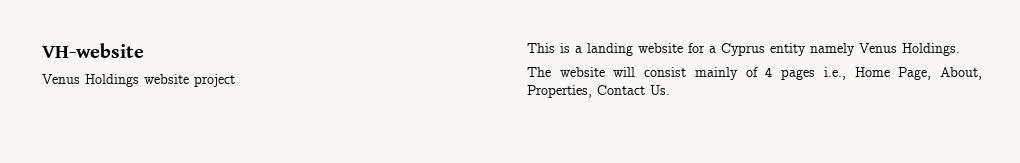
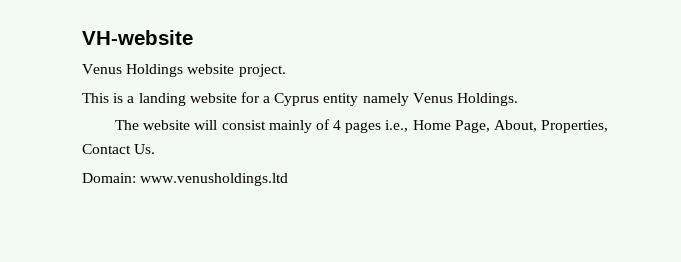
[194,74,235,87] project -> [238,64,286,77] project.
(670, 90) none -> [82,173,289,186] // Domain: www.venusholdings.ltd

